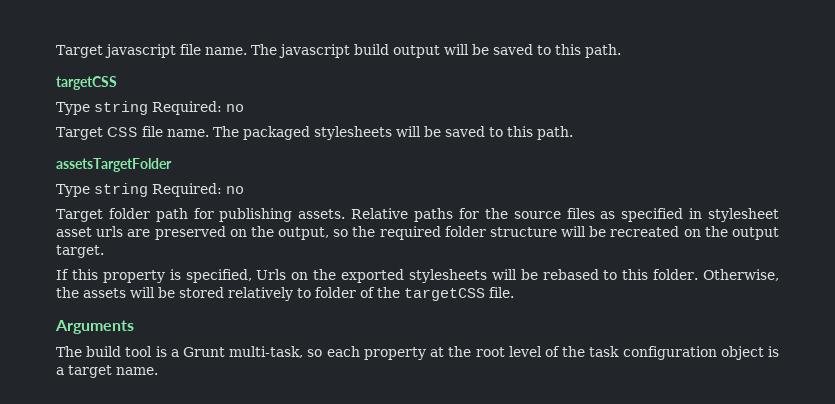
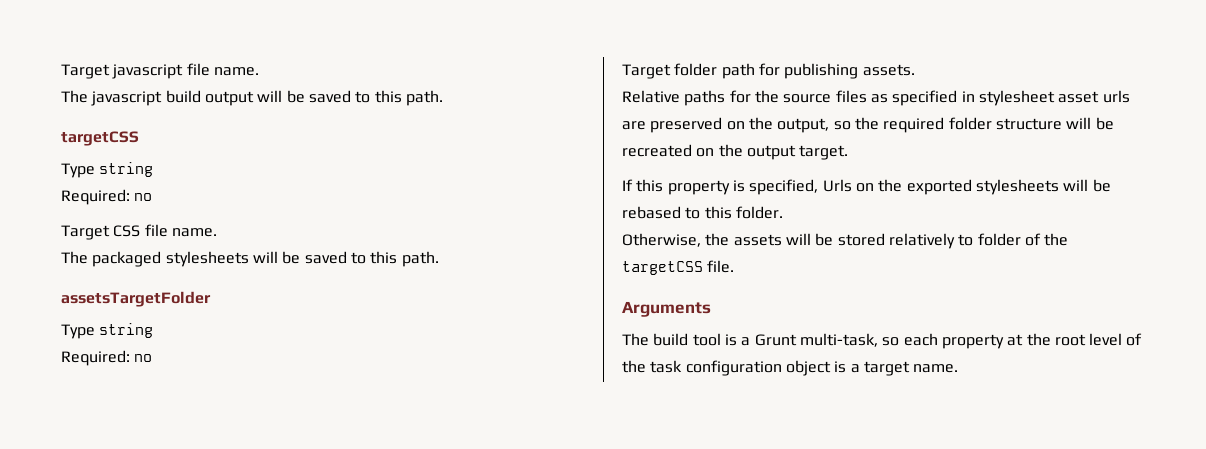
(247, 51) none -> (259, 71) //
(148, 108) none -> (154, 169) //
(209, 133) none -> (217, 232) //
(148, 190) none -> (154, 330) //
(346, 214) none -> (915, 70) //
(699, 274) none -> (783, 212) //

